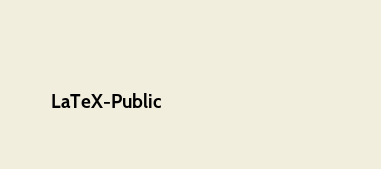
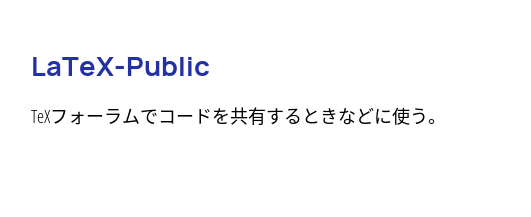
(162, 100) none -> [31,107,446,126] // TeXフォーラムでコードを共有するときなどに使う。

